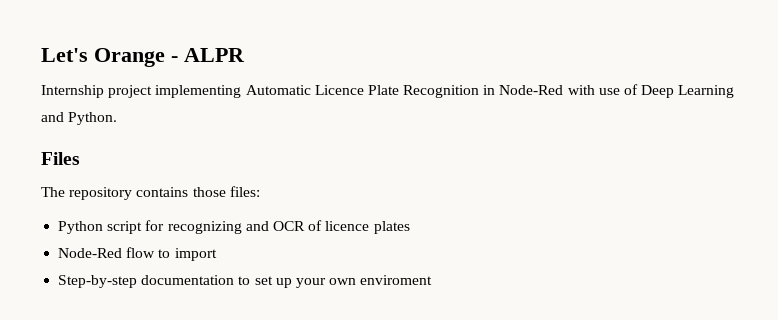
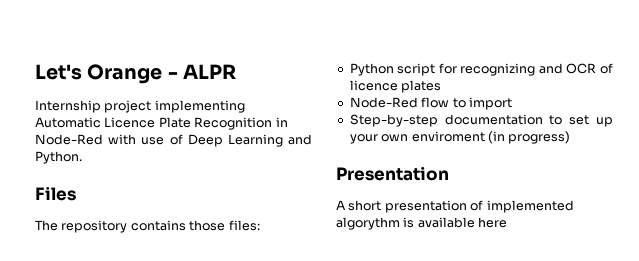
(433, 280) none -> [487,131,571,144] [336,166,449,181] [336,200,574,213] [336,217,508,230] (in progress) // Presentation // A short presentation of implemented algorythm is available here

